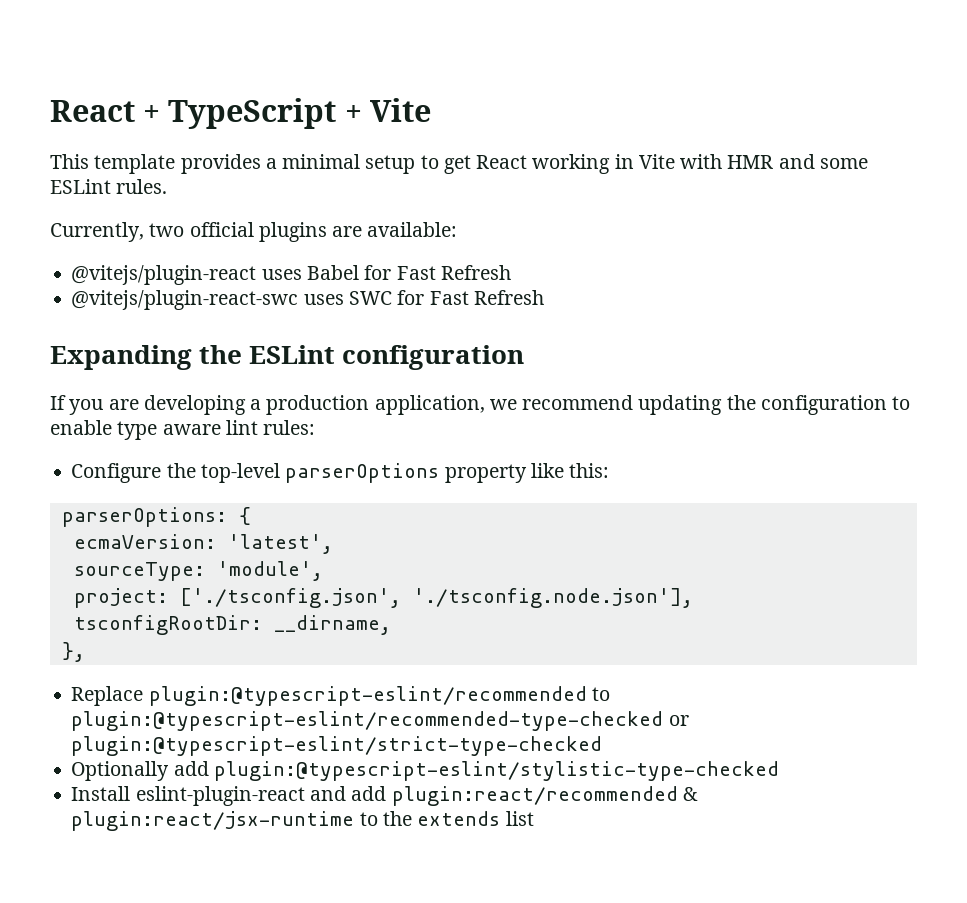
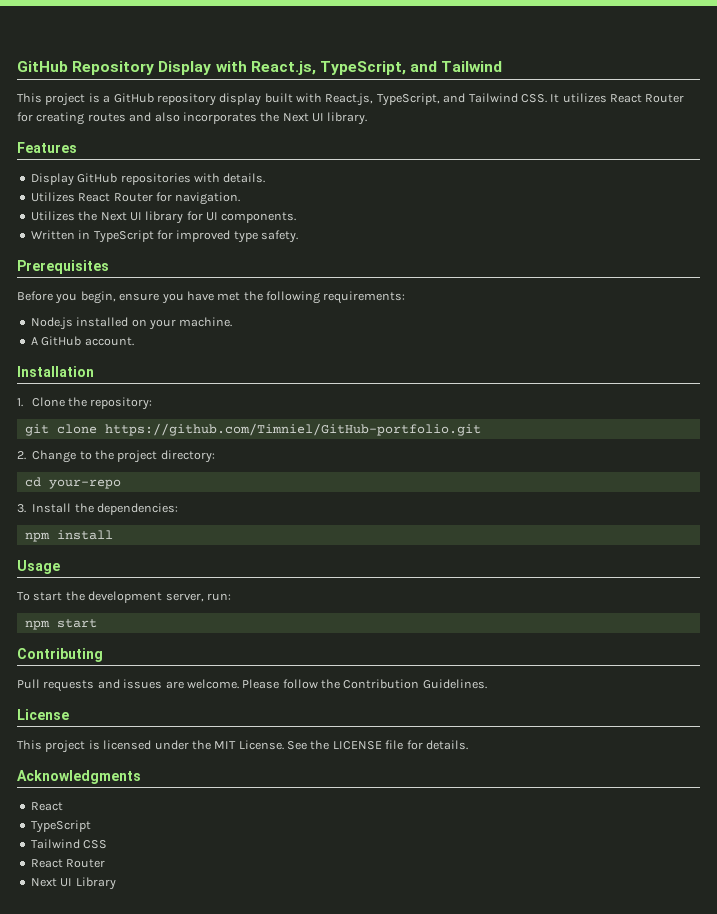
[50,98,431,129] [50,154,868,174] [50,179,168,194] [50,222,458,242] [71,265,511,285] [71,290,544,310] [50,345,525,370] [50,395,911,415] [50,420,316,440] [71,463,610,483] [61,507,251,527] [73,534,333,554] [73,561,323,581] [73,588,693,608] [73,615,391,635] [61,642,85,662] [71,686,610,706] [71,711,689,731] [71,736,603,756] [71,761,779,781] [71,786,698,806] [71,811,534,831] React + TypeScript + Vite // This template provides a minimal setup to get React working in Vite with HMR and some ESLint rules. // Currently, two official plugins are available: // @vitejs/plugin-react uses Babel for Fast Refresh // @vitejs/plugin-react-swc uses SWC for Fast Refresh // Expanding the ESLint configuration // If you are developing a production application, we recommend updating the configuration to enable type aware lint rules: // Configure the top-level parserOptions property like this: // parserOptions: { // ecmaVersion: 'latest', // sourceType: 'module', // project: ['./tsconfig.json', './tsconfig.node.json'], // tsconfigRootDir: __dirname, // }, // Replace plugin:@typescript-eslint/recommended to plugin:@typescript-eslint/recommended-type-checked or plugin:@typescript-eslint/strict-type-checked // Optionally add plugin:@typescript-eslint/stylistic-type-checked // Install eslint-plugin-react and add plugin:react/recommended & plugin:react/jsx-runtime to the extends list -> [17,61,503,75] [17,93,685,106] [17,112,368,125] [17,142,77,153] [30,173,266,186] [30,192,241,205] [30,211,297,224] [30,230,298,243] [17,260,109,274] [17,291,406,304] [30,317,233,330] [30,336,134,346] [17,366,94,377] [17,397,153,410] [24,423,481,436] [17,450,215,463] [24,477,121,489] [17,503,178,515] [24,530,113,542] [17,560,60,574] [17,591,231,603] [24,619,97,630] [17,648,103,662] [17,679,487,692] [17,709,69,720] [17,740,468,753] [17,770,141,784] [30,802,63,811] [30,820,91,833] [30,839,108,849] [30,859,106,868] [30,877,116,890] GitHub Repository Display with React.js, TypeScript, and Tailwind // This project is a GitHub repository display built with React.js, TypeScript, and Tailwind CSS. It utilizes React Router for creating routes and also incorporates the Next UI library. // Features // Display GitHub repositories with details. // Utilizes React Router for navigation. // Utilizes the Next UI library for UI components. // Written in TypeScript for improved type safety. // Prerequisites // Before you begin, ensure you have met the following requirements: // Node.js installed on your machine. // A GitHub account. // Installation // 1. Clone the repository: // git clone https://github.com/Timniel/GitHub-portfolio.git // 2. Change to the project directory: // cd your-repo // 3. Install the dependencies: // npm install // Usage // To start the development server, run: // npm start // Contributing // Pull requests and issues are welcome. Please follow the Contribution Guidelines. // License // This project is licensed under the MIT License. See the LICENSE file for details. // Acknowledgments // React // TypeScript // Tailwind CSS // React Router // Next UI Library

